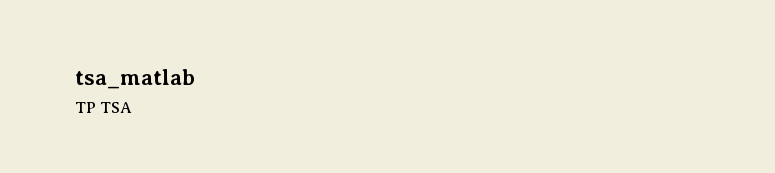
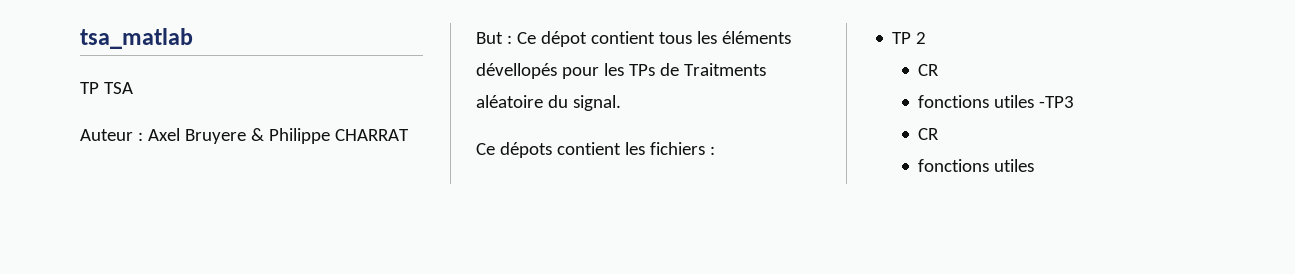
(133, 107) none -> [80,128,409,144] [476,31,791,47] [476,63,766,79] [476,95,621,111] [476,142,715,158] [892,32,927,44] [918,64,940,76] [918,95,1075,108] [918,128,940,140] [918,159,1035,172] // Auteur : Axel Bruyere & Philippe CHARRAT But : Ce dépot contient tous les éléments dévellopés pour les TPs de Traitments aléatoire du signal. // Ce dépots contient les fichiers : // TP 2 // CR // fonctions utiles -TP3 // CR // fonctions utiles

